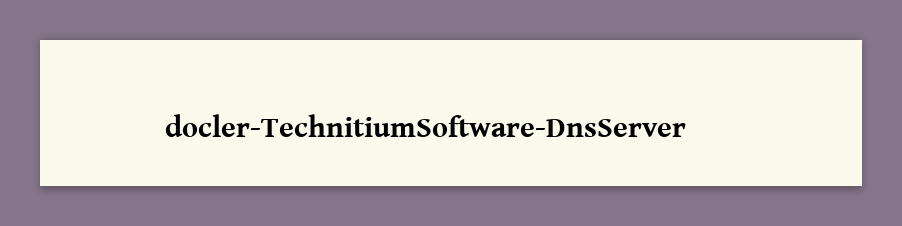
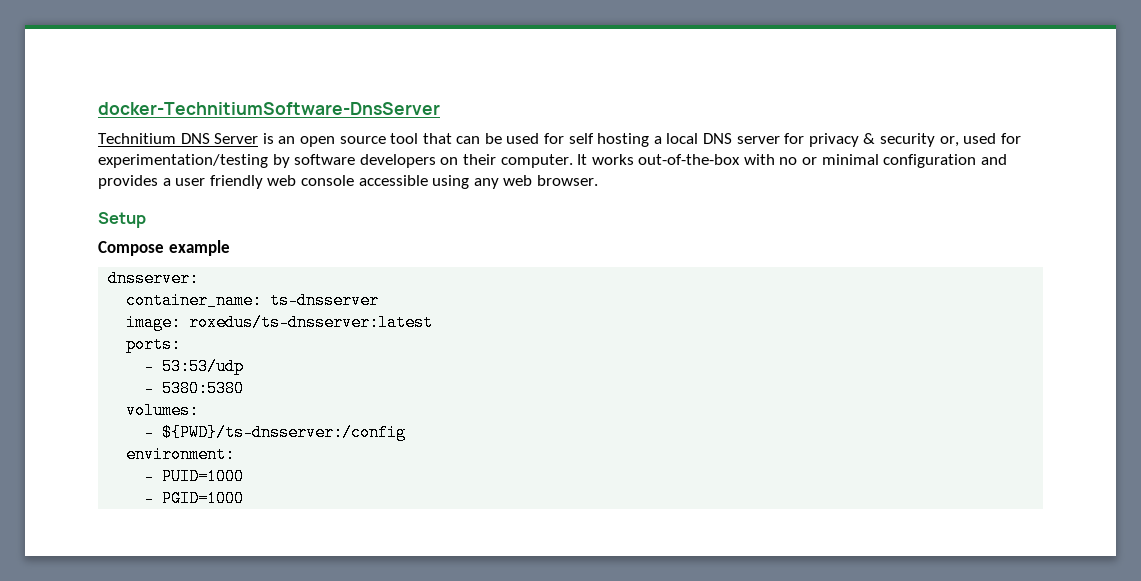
[165,114,686,137] docler-TechnitiumSoftware-DnsServer -> [98,102,440,115] [98,133,1021,147] [98,154,1007,168] [98,175,598,189] [98,212,146,228] [98,240,230,256] [108,270,200,287] [126,292,380,309] [126,314,434,331] [126,336,182,353] [144,358,245,375] [144,380,245,397] [126,402,200,419] [144,424,407,441] [126,446,236,463] [144,468,245,485] [144,490,245,507] docker-TechnitiumSoftware-DnsServer // Technitium DNS Server is an open source tool that can be used for self hosting a local DNS server for privacy & security or, used for experimentation/testing by software developers on their computer. It works out-of-the-box with no or minimal configuration and provides a user friendly web console accessible using any web browser. // Setup // Compose example // dnsserver: // container_name: ts-dnsserver // image: roxedus/ts-dnsserver:latest // ports: // - 53:53/udp // - 5380:5380 // volumes: // - ${PWD}/ts-dnsserver:/config // environment: // - PUID=1000 // - PGID=1000

